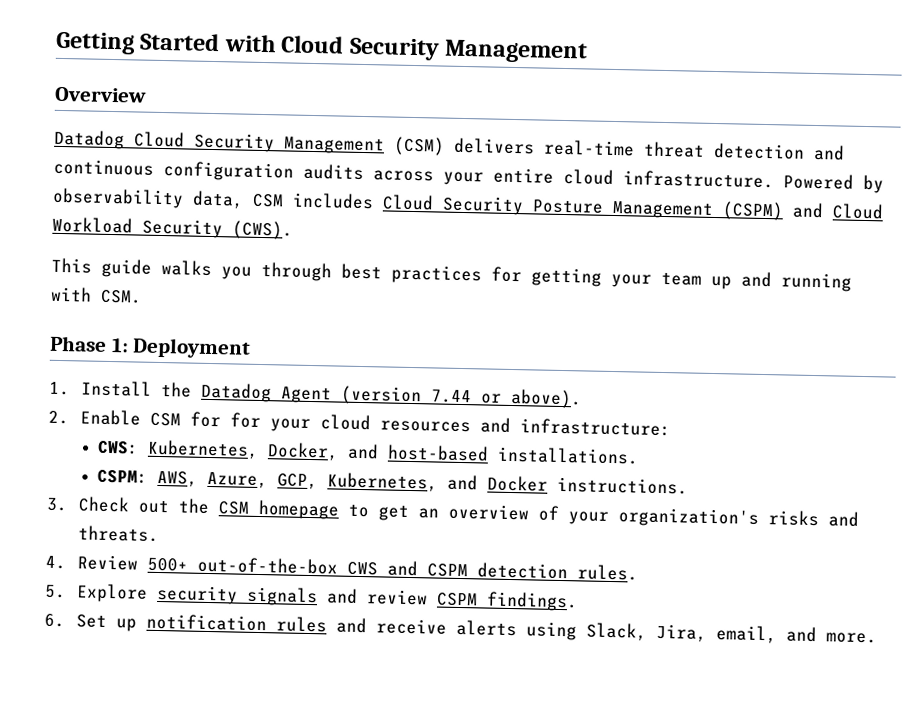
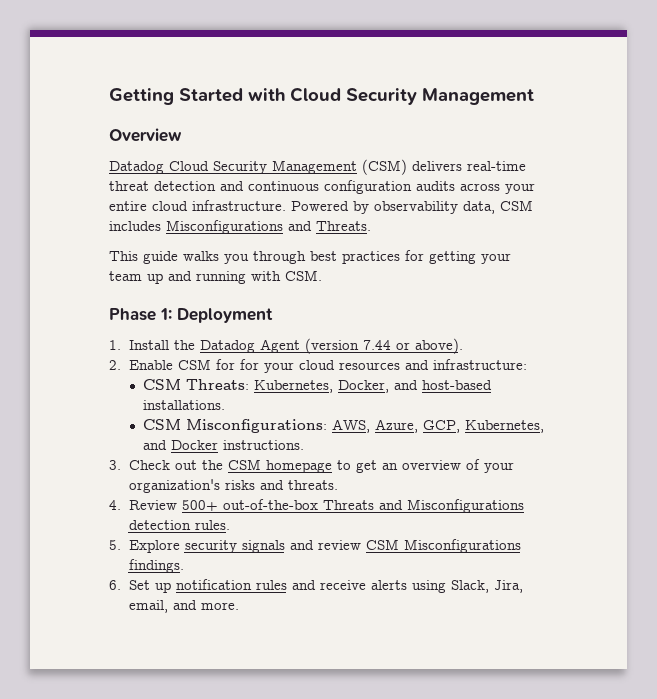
[382,194,884,221] [52,216,293,240] Cloud Security Posture Management (CSPM) and Cloud Workload Security (CWS). -> [166,220,371,234] Misconfigurations and Threats.
[97,440,140,455] CWS: -> [143,379,250,390] CSM Threats:
[97,469,149,484] CSPM: -> [143,419,328,433] CSM Misconfigurations:
[346,560,468,578] CWS and CSPM -> [322,499,524,513] Threats and Misconfigurations
[436,592,478,607] CSPM -> [365,539,521,553] CSM Misconfigurations

